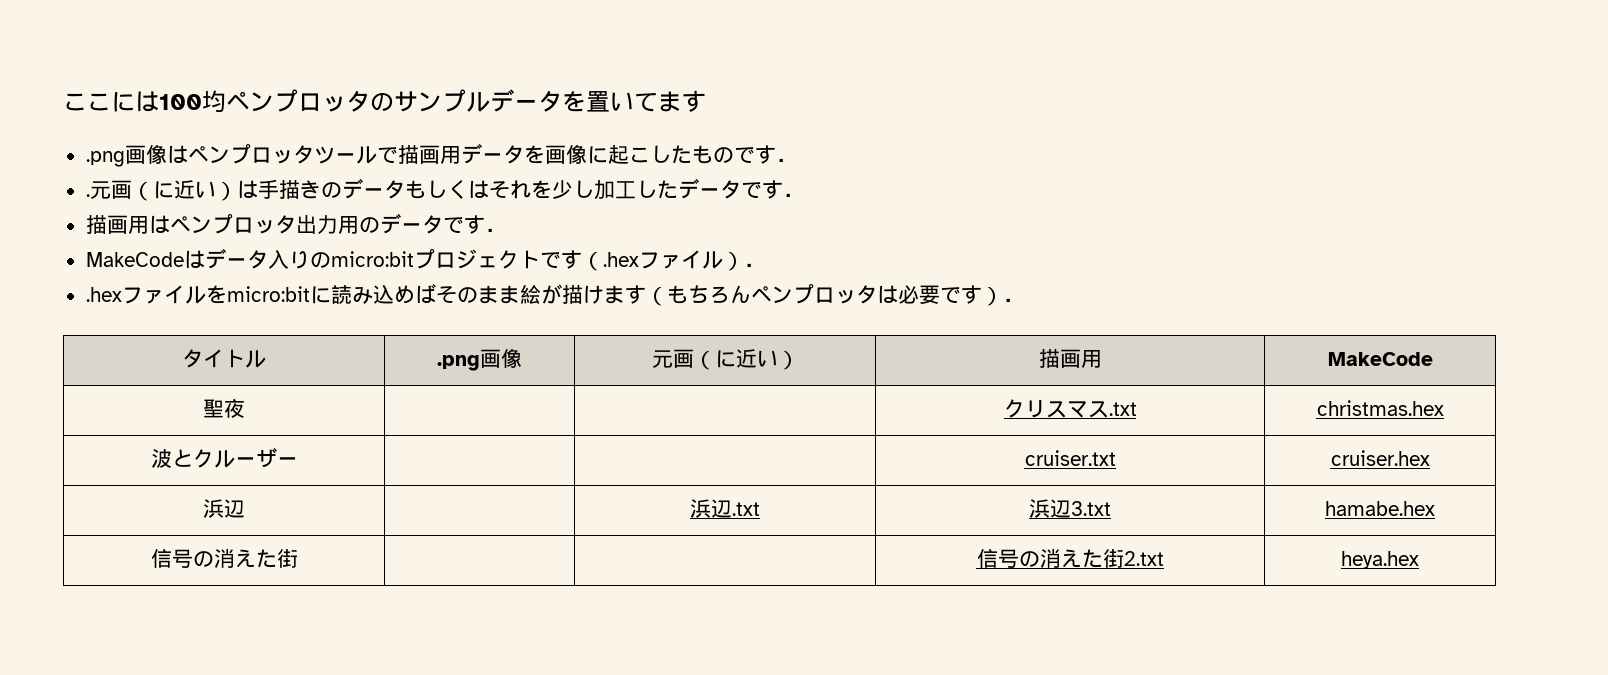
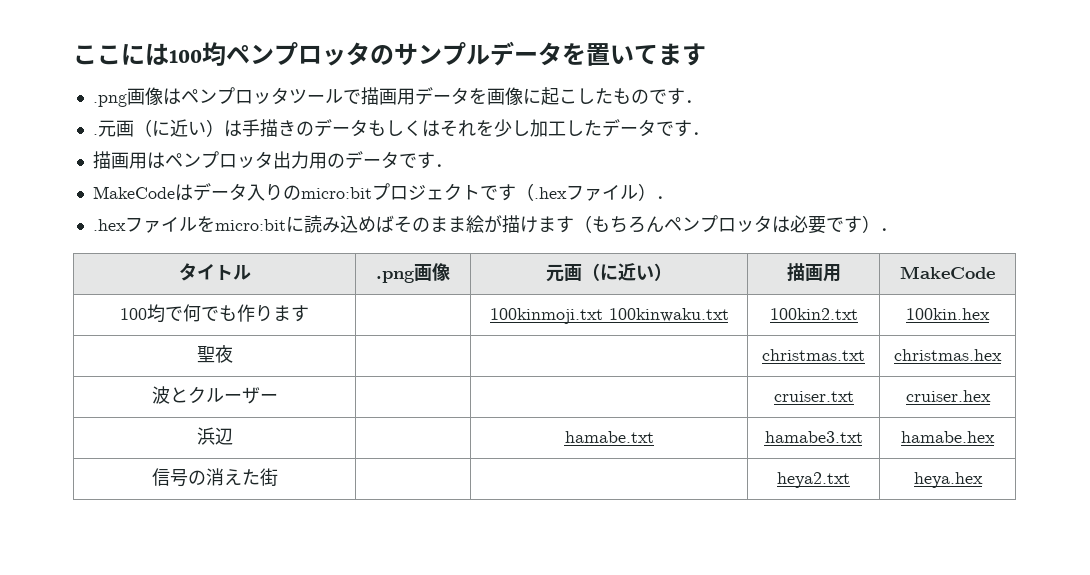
[203,398,245,418] [1003,399,1137,418] 聖夜 | | | クリスマス.txt -> [120,304,309,323] [489,308,729,324] [769,308,858,320] [906,308,990,320] [196,345,233,363] [762,349,865,361] 100均で何でも作ります | | 100kinmoji.txt 100kinwaku.txt | 100kin2.txt | 100kin.hex // 聖夜 | | | christmas.txt
[690,499,760,518] [1029,499,1111,518] 浜辺.txt | 浜辺3.txt -> [564,431,654,443] [764,431,863,443] hamabe.txt | hamabe3.txt
[976,548,1164,568] 信号の消えた街2.txt -> [777,472,850,488] heya2.txt

